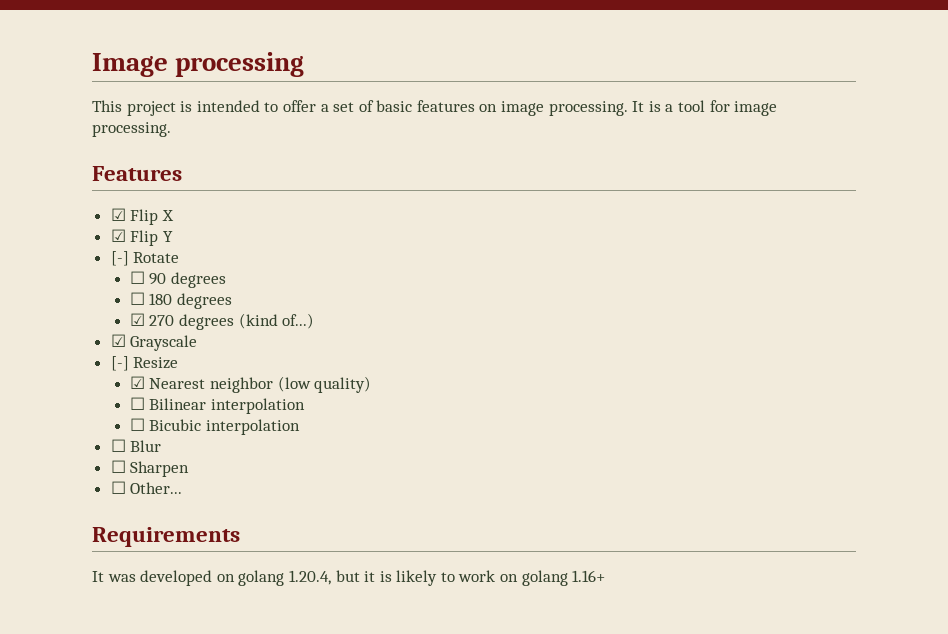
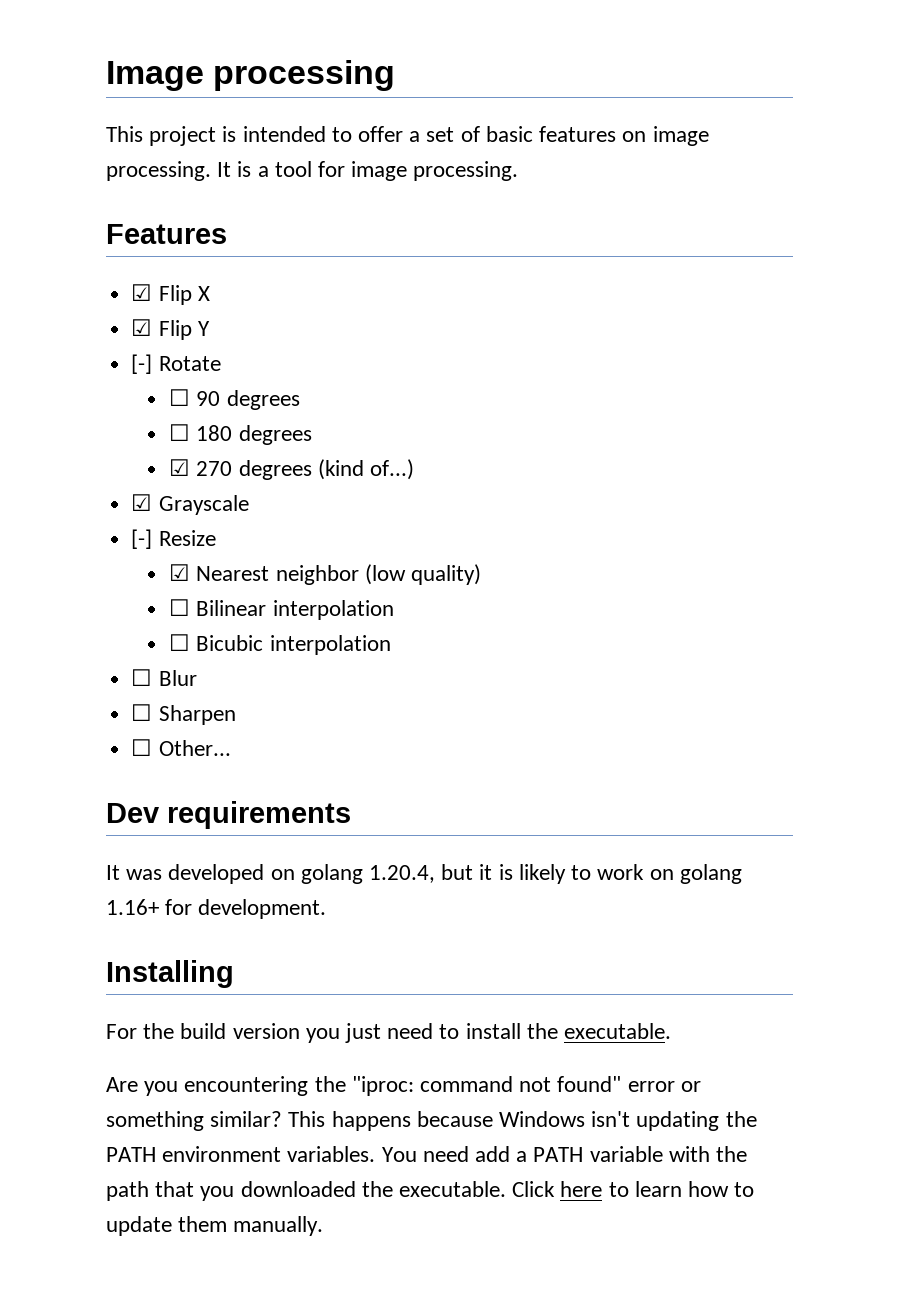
[92,527,240,547] Requirements -> [106,801,351,829] Dev requirements
(606, 576) none -> [165,899,327,919] [106,960,234,988] [106,1023,672,1043] [106,1076,701,1096] [106,1111,757,1131] [106,1146,748,1162] [106,1181,755,1201] [106,1216,324,1236] for development. // Installing // For the build version you just need to install the executable. // Are you encountering the "iproc: command not found" error or something similar? This happens because Windows isn't updating the PATH environment variables. You need add a PATH variable with the path that you downloaded the executable. Click here to learn how to update them manually.

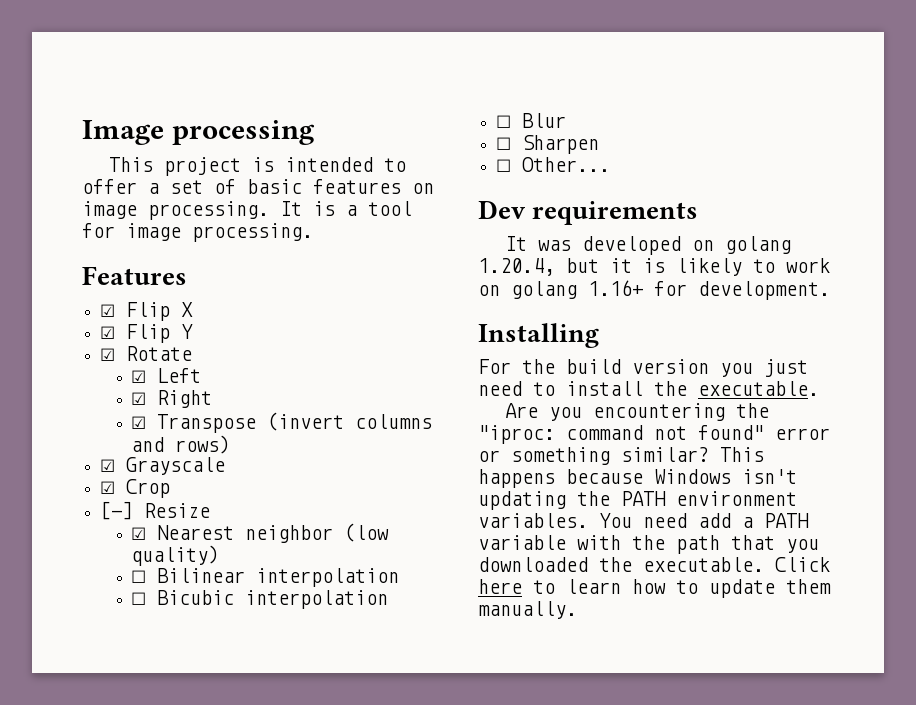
[131,354,153,374] [-] -> [100,348,116,361] ☑
[169,389,300,410] [169,424,312,445] [169,459,415,480] ☐ 90 degrees // ☐ 180 degrees // ☑ 270 degrees (kind of...) -> [131,368,202,383] [131,390,213,408] [131,412,433,433] [131,435,231,454] ☑ Left // ☑ Right // ☑ Transpose (invert columns and rows)
(249, 505) none -> [100,479,171,498] // ☑ Crop

